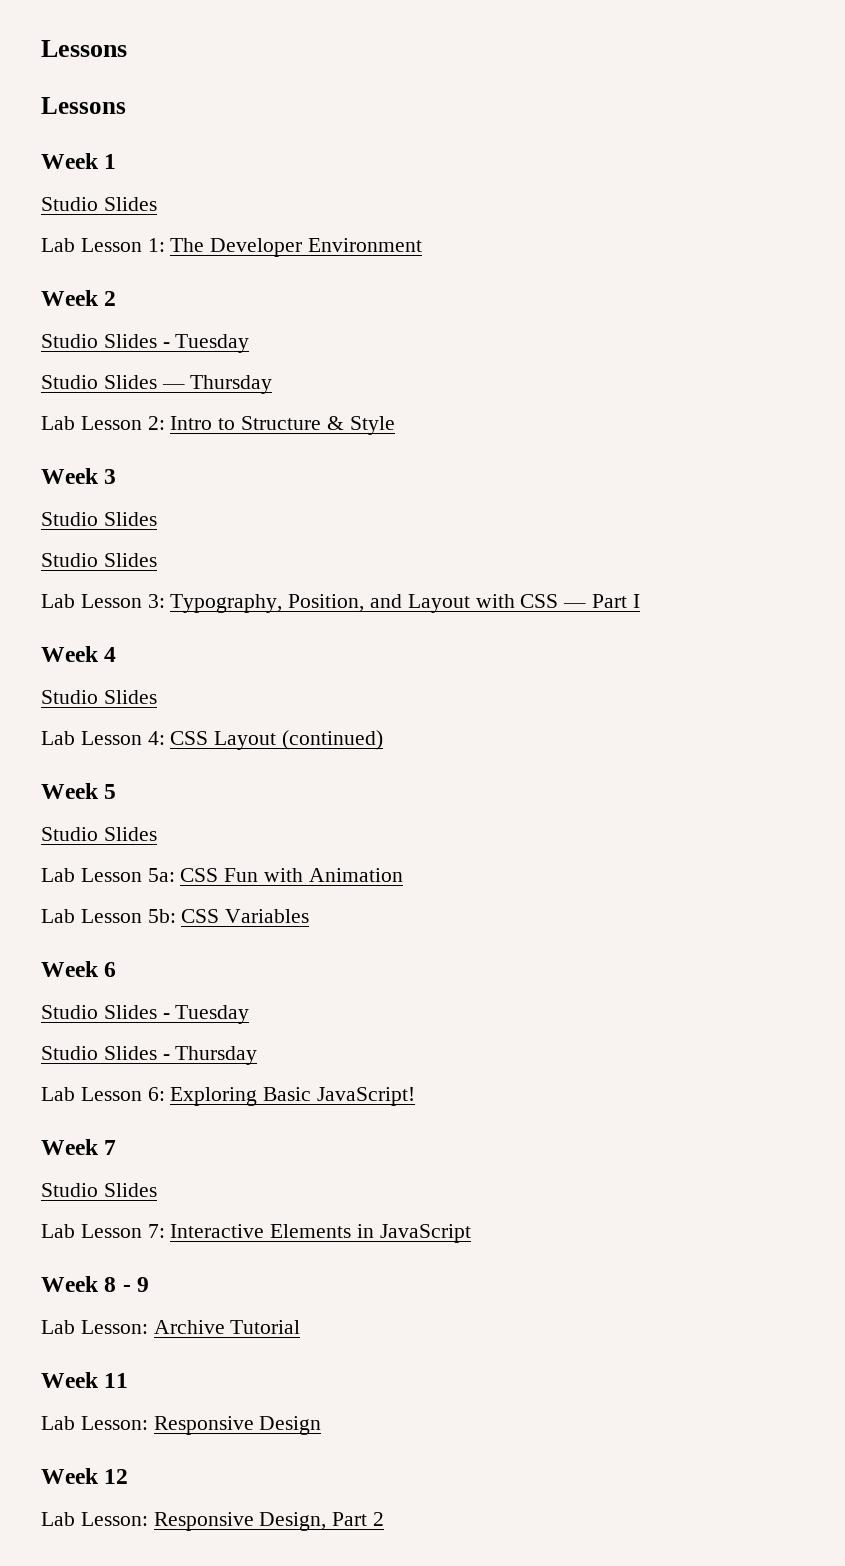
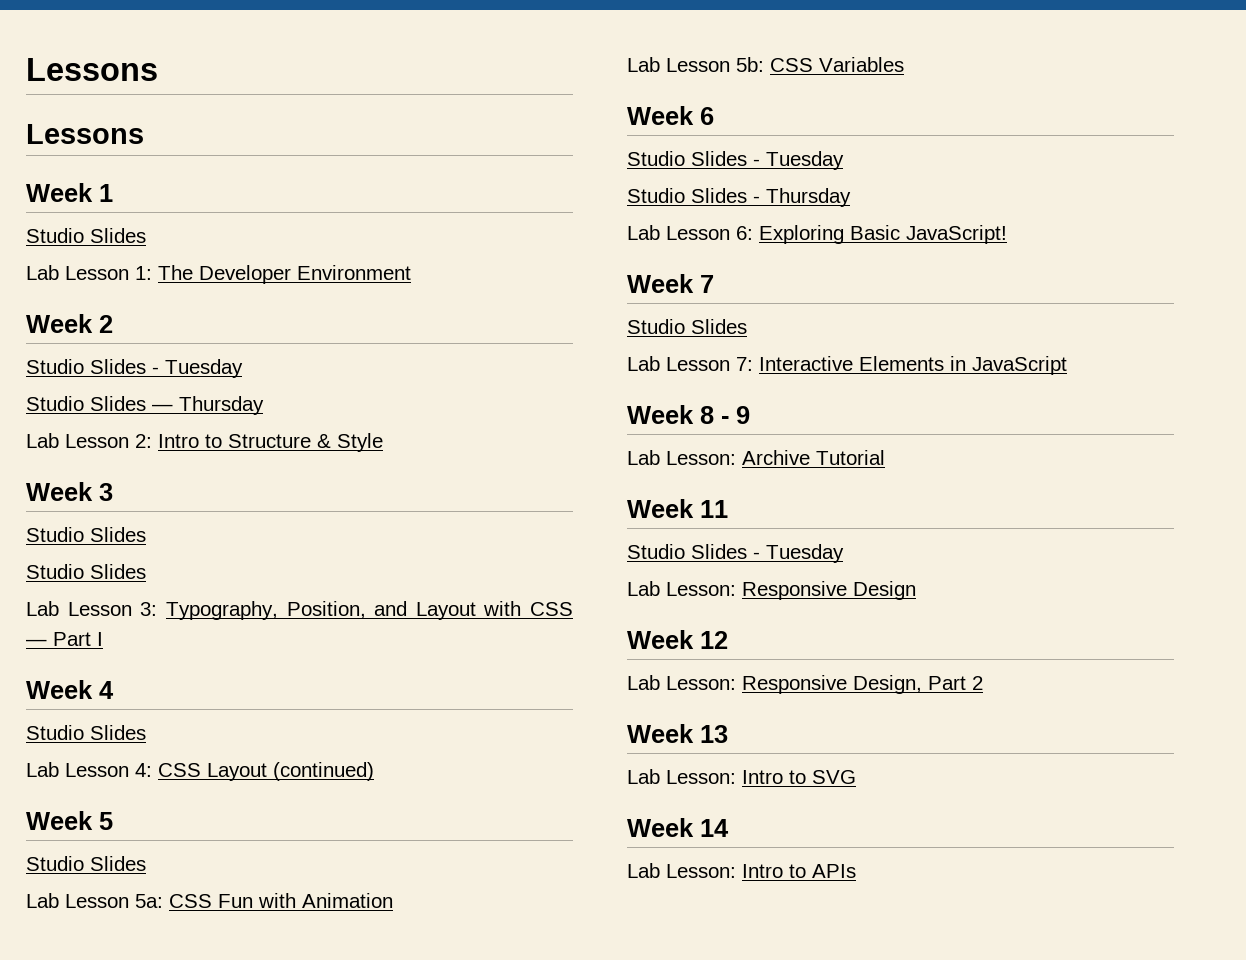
(129, 1380) none -> [627,544,844,563] // Studio Slides - Tuesday
(385, 1519) none -> [627,724,728,743] [627,769,856,784] [627,818,729,837] [627,863,856,878] // Week 13 // Lab Lesson: Intro to SVG // Week 14 // Lab Lesson: Intro to APIs

